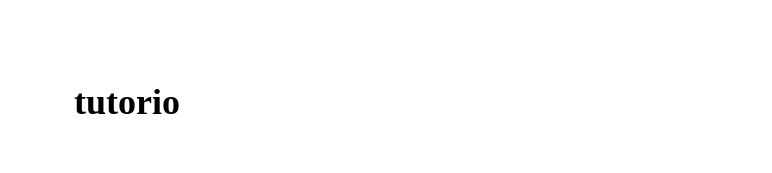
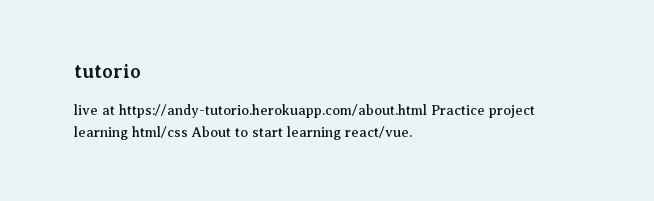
(180, 101) none -> [74,104,535,118] [74,126,412,140] // live at https://andy-tutorio.herokuapp.com/about.html Practice project learning html/css About to start learning react/vue.

